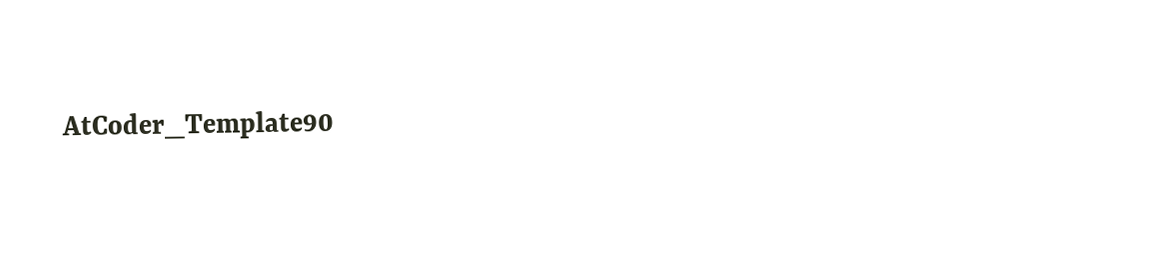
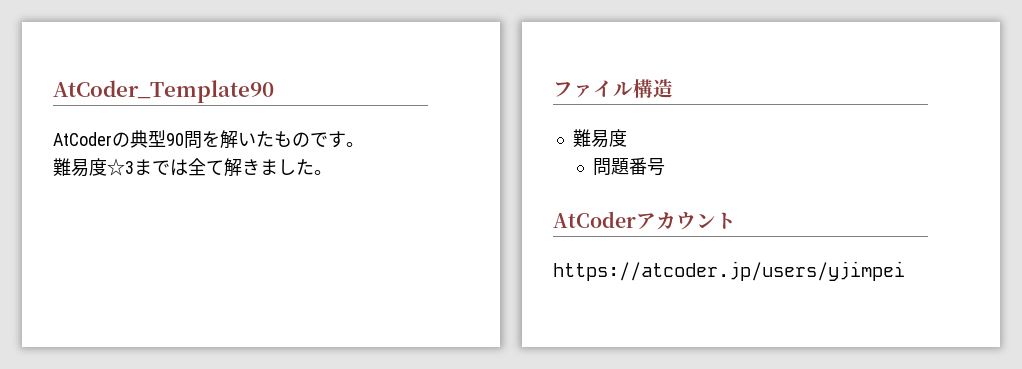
(334, 125) none -> [53,130,364,149] [53,158,332,177] [553,79,673,98] [572,129,627,148] [592,157,665,176] [553,211,736,230] [553,261,905,281] // AtCoderの典型90問を解いたものです。 // 難易度☆3までは全て解きました。 // ファイル構造 // 難易度 // 問題番号 // AtCoderアカウント // https://atcoder.jp/users/yjimpei

